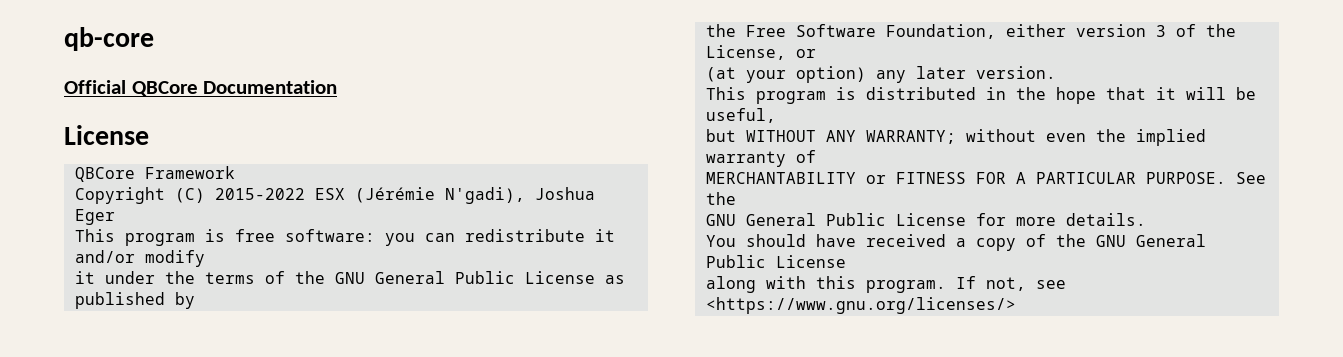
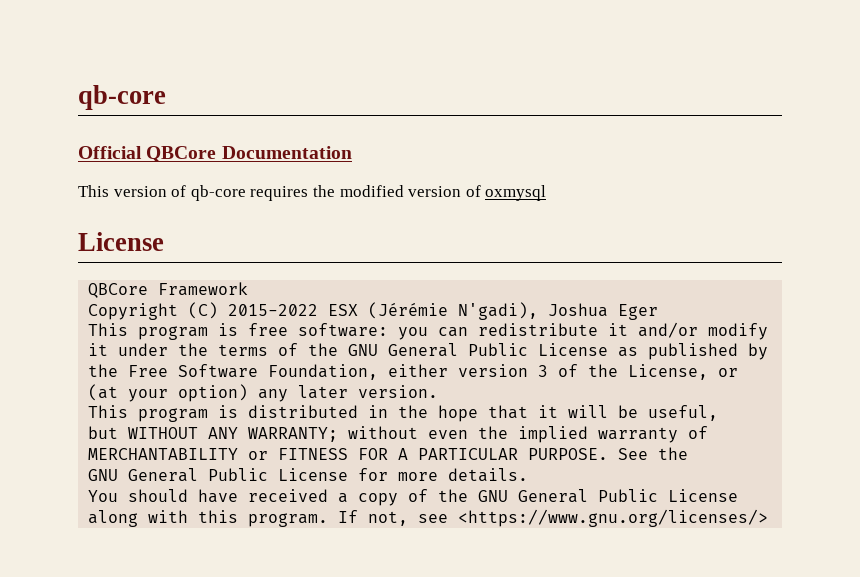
(338, 87) none -> [78,185,547,201] // This version of qb-core requires the modified version of oxmysql

